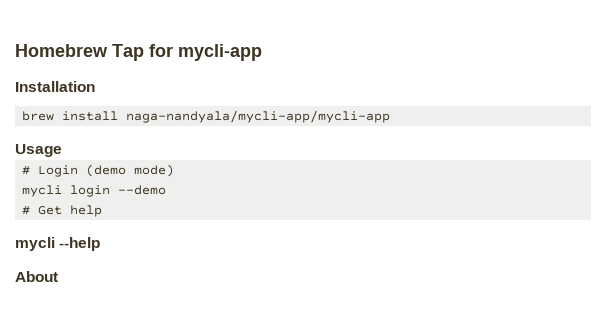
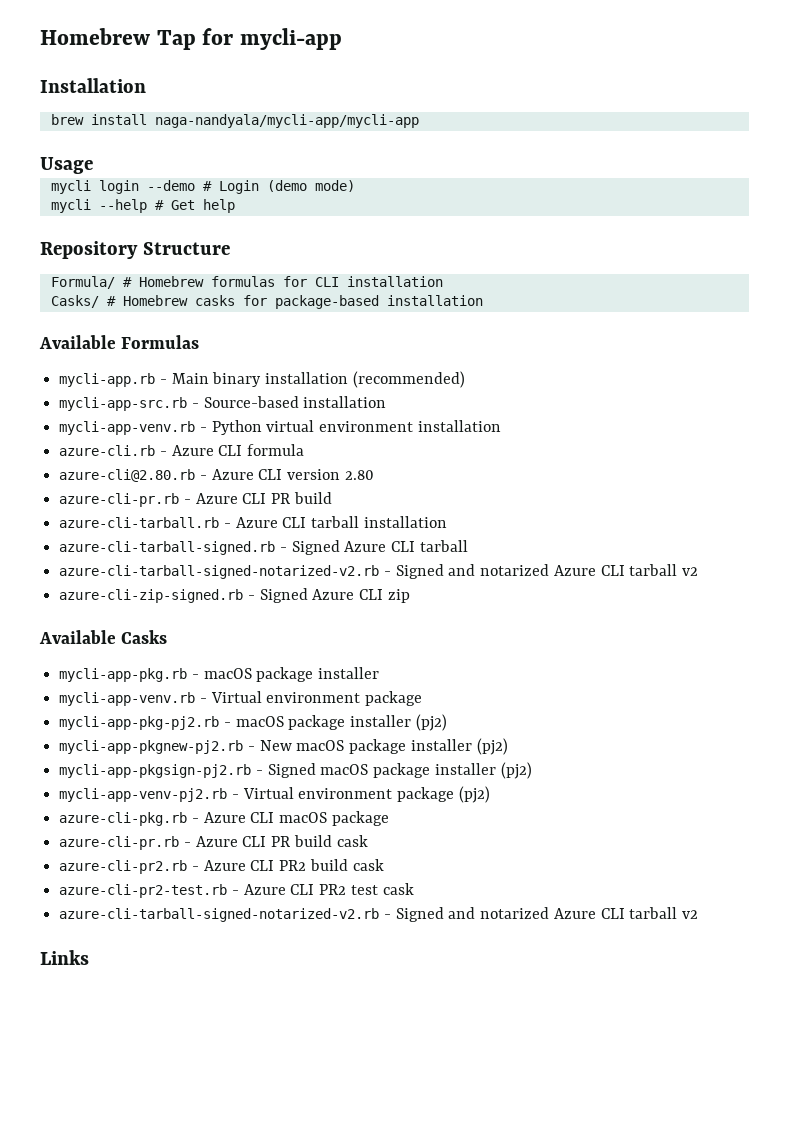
(62, 150) none -> [50,180,195,194] mycli login --demo
[69,185,166,197] login --demo // -> [98,199,147,213] --help
[15,237,101,251] [15,271,58,282] mycli --help // About -> [40,241,230,259] [50,276,443,289] [50,295,483,309] [39,335,200,349] [59,371,465,388] [59,396,387,411] [59,420,501,435] [59,444,305,456] [59,469,374,482] [59,492,332,507] [59,516,447,528] [59,540,468,555] [59,564,699,579] [59,588,410,603] [39,630,168,644] [59,667,380,682] [59,691,423,706] [59,714,447,731] [59,738,508,755] [59,762,532,779] [59,786,490,803] [59,811,389,826] [59,835,368,850] [59,859,384,874] [59,883,414,898] [59,907,699,922] [40,950,89,965] Repository Structure // Formula/ # Homebrew formulas for CLI installation // Casks/ # Homebrew casks for package-based installation // Available Formulas // mycli-app.rb - Main binary installation (recommended) // mycli-app-src.rb - Source-based installation // mycli-app-venv.rb - Python virtual environment installation // azure-cli.rb - Azure CLI formula // azure-cli@2.80.rb - Azure CLI version 2.80 // azure-cli-pr.rb - Azure CLI PR build // azure-cli-tarball.rb - Azure CLI tarball installation // azure-cli-tarball-signed.rb - Signed Azure CLI tarball // azure-cli-tarball-signed-notarized-v2.rb - Signed and notarized Azure CLI tarball v2 // azure-cli-zip-signed.rb - Signed Azure CLI zip // Available Casks // mycli-app-pkg.rb - macOS package installer // mycli-app-venv.rb - Virtual environment package // mycli-app-pkg-pj2.rb - macOS package installer (pj2) // mycli-app-pkgnew-pj2.rb - New macOS package installer (pj2) // mycli-app-pkgsign-pj2.rb - Signed macOS package installer (pj2) // mycli-app-venv-pj2.rb - Virtual environment package (pj2) // azure-cli-pkg.rb - Azure CLI macOS package // azure-cli-pr.rb - Azure CLI PR build cask // azure-cli-pr2.rb - Azure CLI PR2 build cask // azure-cli-pr2-test.rb - Azure CLI PR2 test cask // azure-cli-tarball-signed-notarized-v2.rb - Signed and notarized Azure CLI tarball v2 // Links

